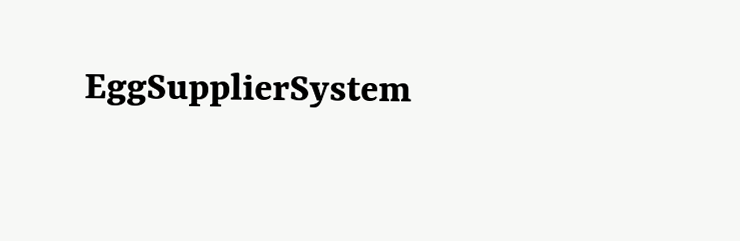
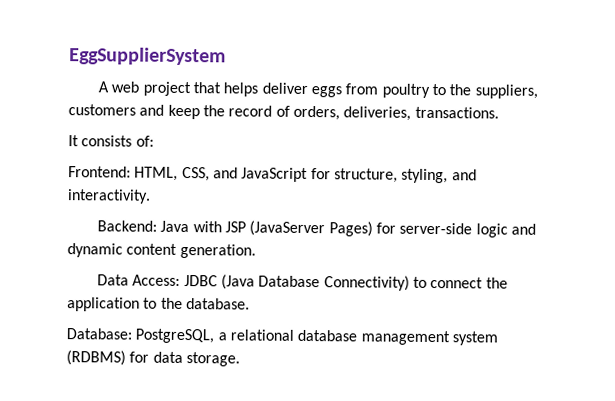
(412, 90) none -> [98,81,538,99] [68,104,499,121] [68,135,154,147] [68,166,477,184] [67,189,151,204] [97,220,536,238] [67,243,256,259] [97,274,508,291] [67,297,250,312] [66,328,498,346] [66,350,240,367] // A web project that helps deliver eggs from poultry to the suppliers, customers and keep the record of orders, deliveries, transactions. // It consists of: // Frontend: HTML, CSS, and JavaScript for structure, styling, and interactivity. // Backend: Java with JSP (JavaServer Pages) for server-side logic and dynamic content generation. // Data Access: JDBC (Java Database Connectivity) to connect the application to the database. // Database: PostgreSQL, a relational database management system (RDBMS) for data storage.

